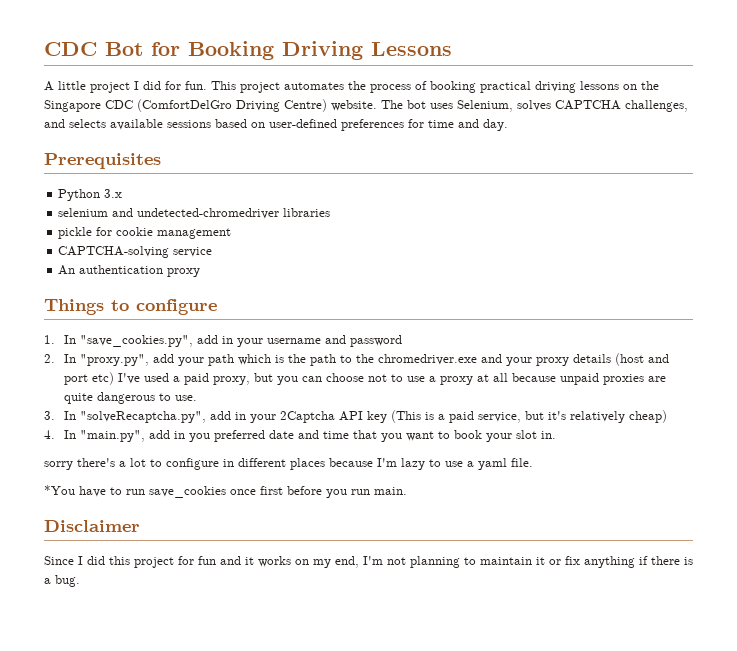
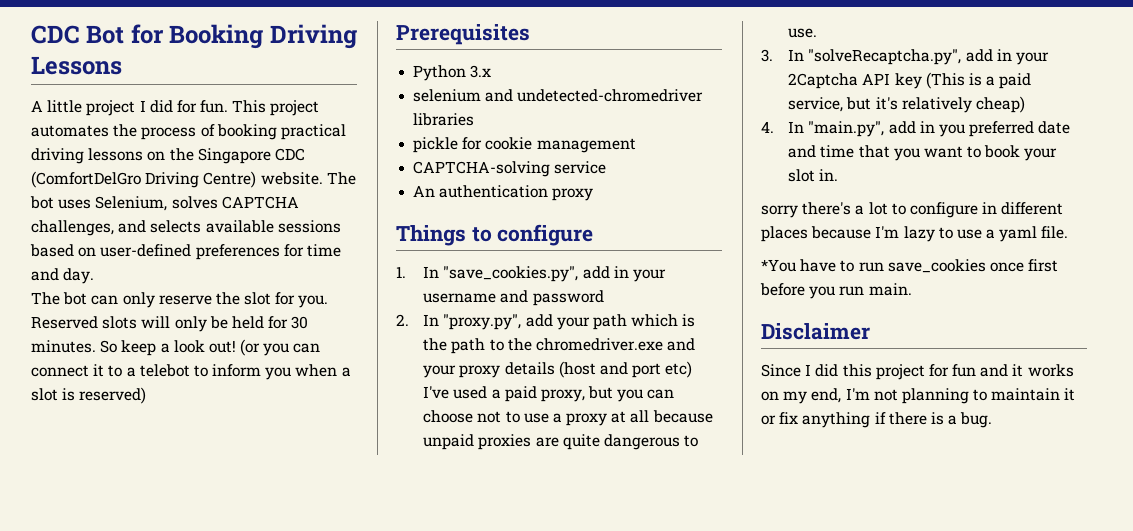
(508, 125) none -> [31,292,329,308] [31,316,309,332] [31,339,321,356] [31,364,351,380] [31,387,147,404] // The bot can only reserve the slot for you. Reserved slots will only be held for 30 minutes. So keep a look out! (or you can connect it to a telebot to inform you when a slot is reserved)

